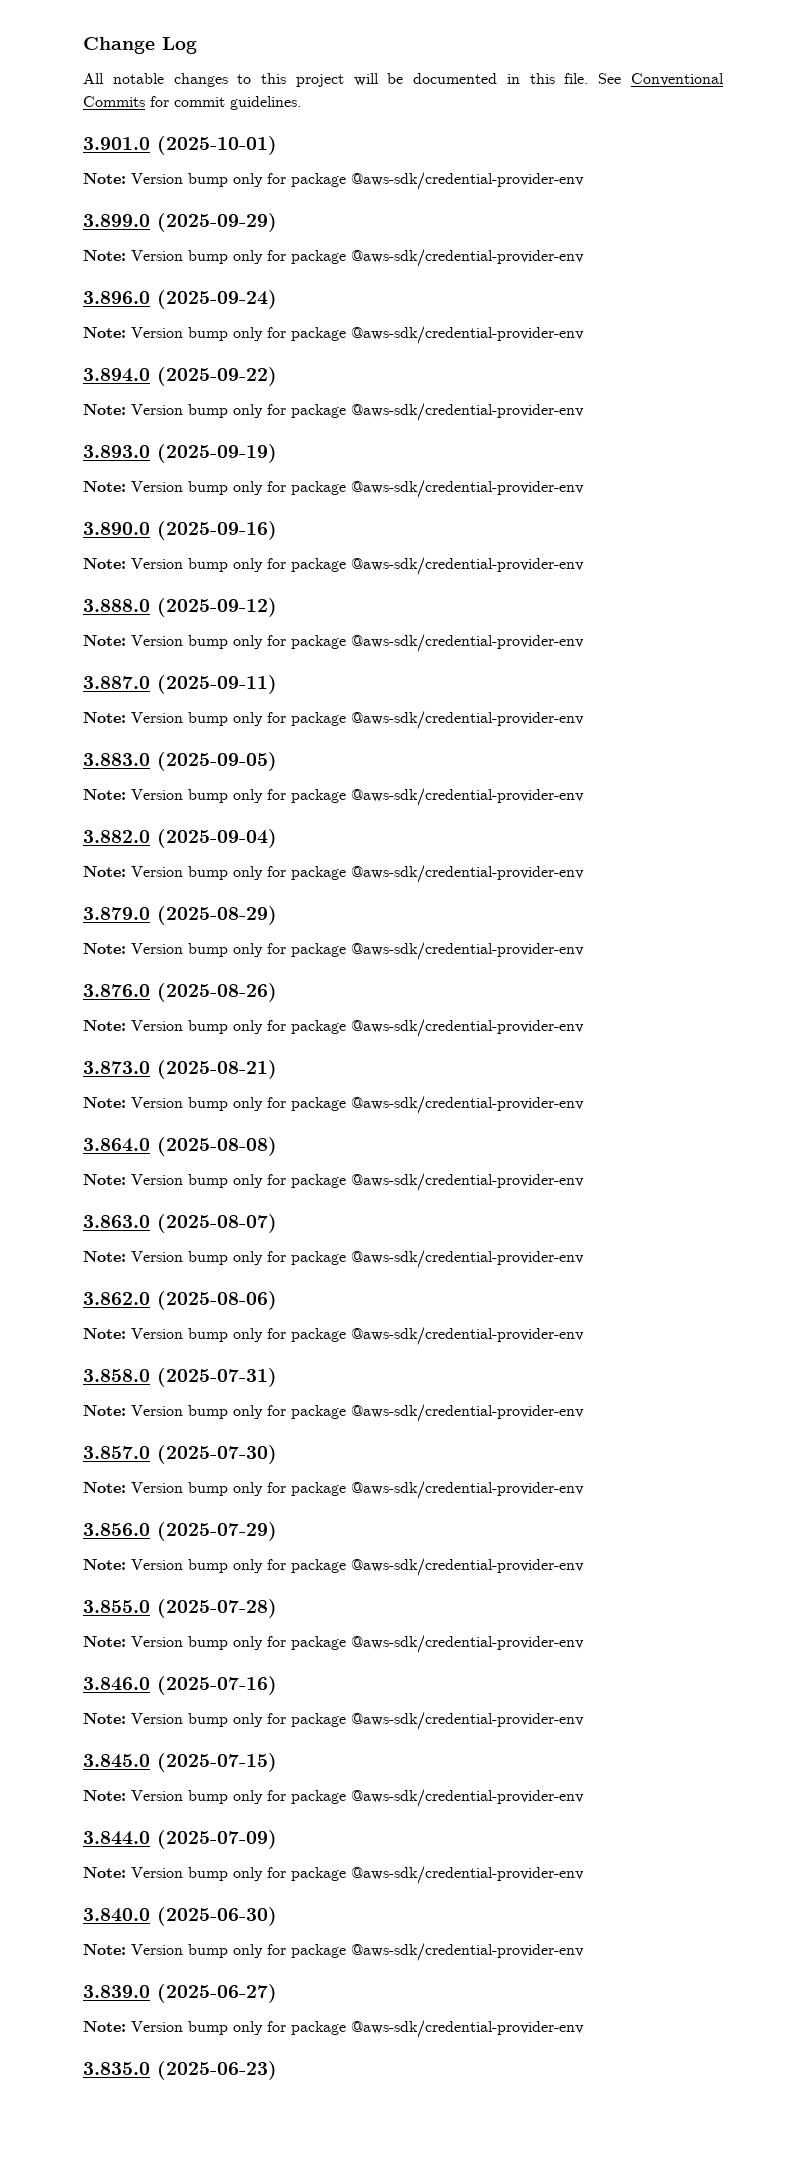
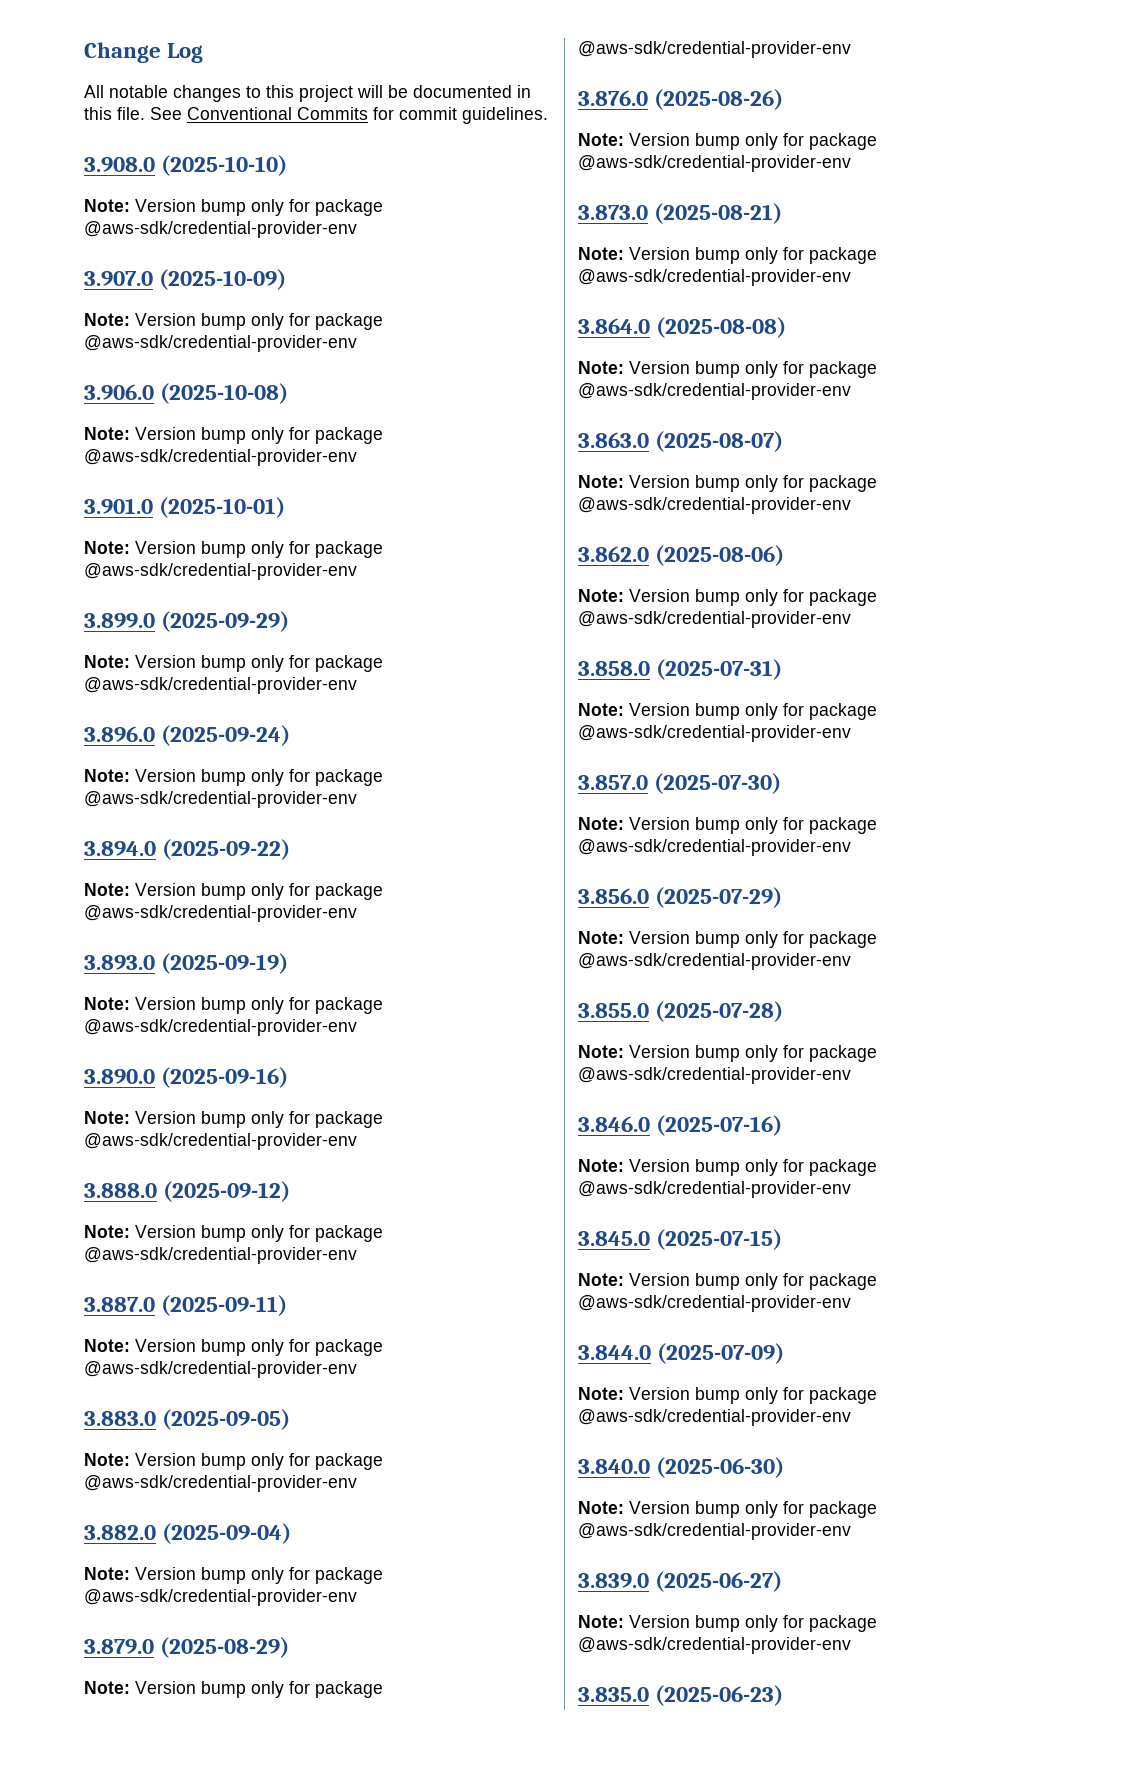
(301, 103) none -> [84,155,288,176] [84,199,383,216] [84,221,357,238] [84,269,287,290] [84,313,383,330] [84,335,357,352] [84,383,289,404] [84,427,383,444] [84,449,357,466] // 3.908.0 (2025-10-10) // Note: Version bump only for package @aws-sdk/credential-provider-env // 3.907.0 (2025-10-09) // Note: Version bump only for package @aws-sdk/credential-provider-env // 3.906.0 (2025-10-08) // Note: Version bump only for package @aws-sdk/credential-provider-env

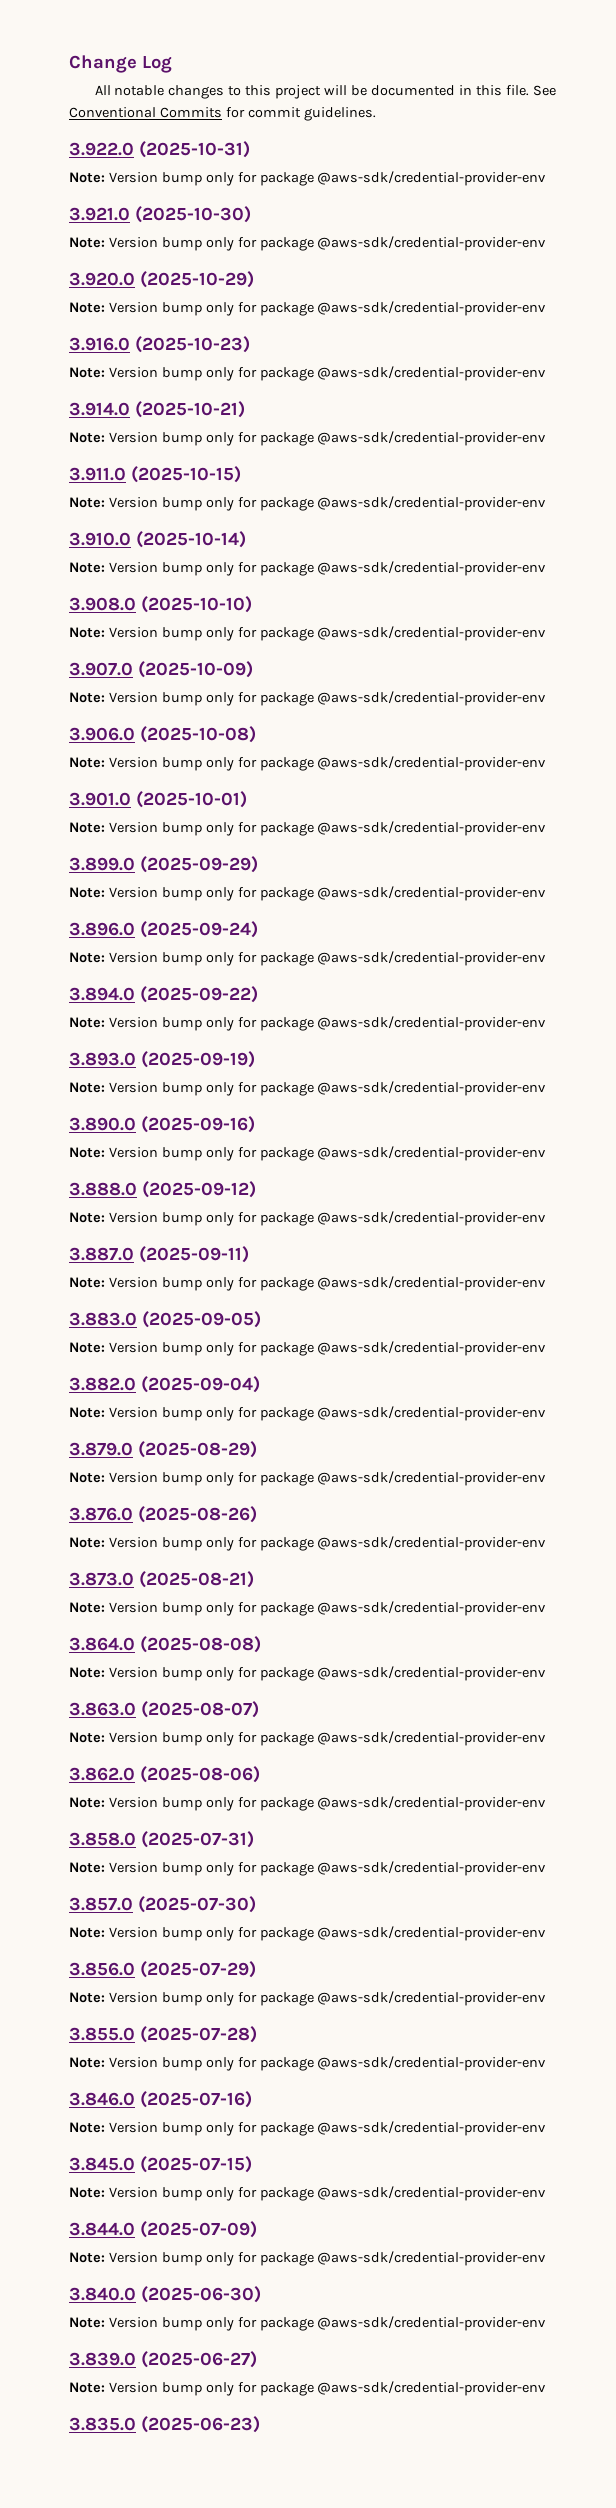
(548, 115) none -> [69,141,250,158] [69,171,547,186] [69,206,251,223] [69,236,547,251] [69,271,254,288] [69,301,547,316] [69,336,250,353] [69,366,547,381] [69,401,245,418] [69,431,547,446] [69,466,241,483] [69,496,547,511] [69,531,246,548] [69,561,547,576] // 3.922.0 (2025-10-31) // Note: Version bump only for package @aws-sdk/credential-provider-env // 3.921.0 (2025-10-30) // Note: Version bump only for package @aws-sdk/credential-provider-env // 3.920.0 (2025-10-29) // Note: Version bump only for package @aws-sdk/credential-provider-env // 3.916.0 (2025-10-23) // Note: Version bump only for package @aws-sdk/credential-provider-env // 3.914.0 (2025-10-21) // Note: Version bump only for package @aws-sdk/credential-provider-env // 3.911.0 (2025-10-15) // Note: Version bump only for package @aws-sdk/credential-provider-env // 3.910.0 (2025-10-14) // Note: Version bump only for package @aws-sdk/credential-provider-env

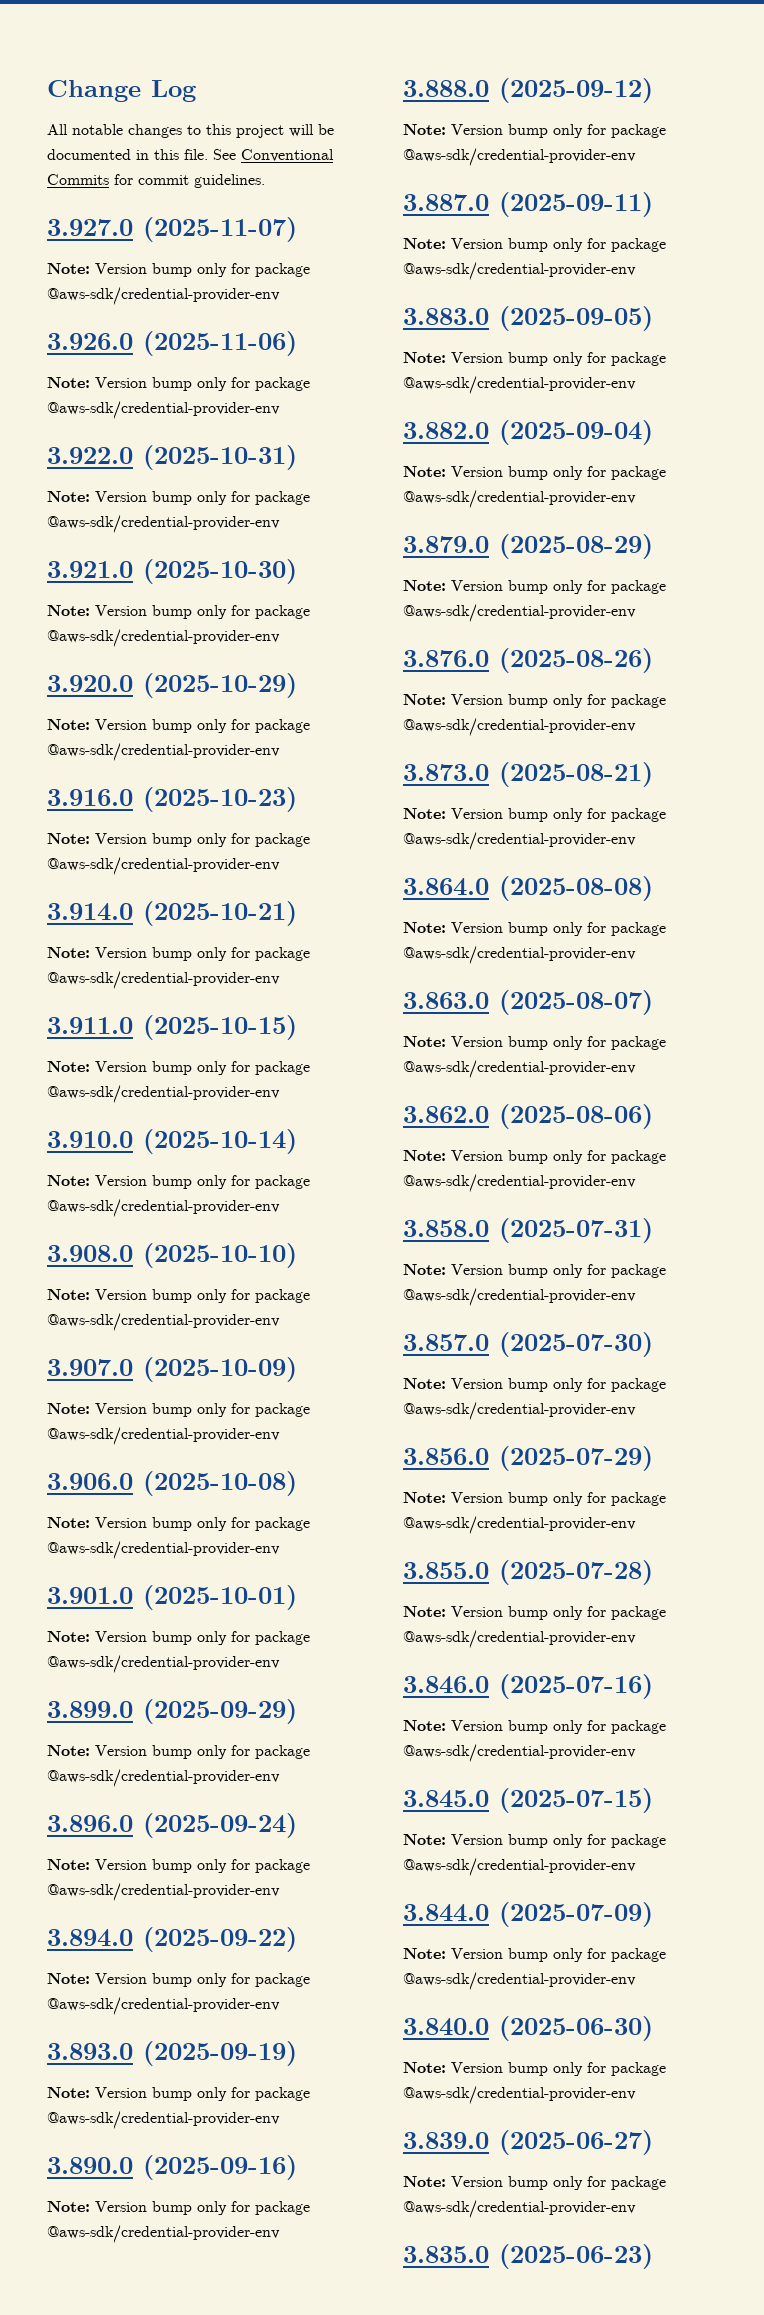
(376, 114) none -> [47,217,297,242] [47,263,310,277] [47,287,280,305] [47,331,297,356] [47,377,310,391] [47,401,280,419] // 3.927.0 (2025-11-07) // Note: Version bump only for package @aws-sdk/credential-provider-env // 3.926.0 (2025-11-06) // Note: Version bump only for package @aws-sdk/credential-provider-env

